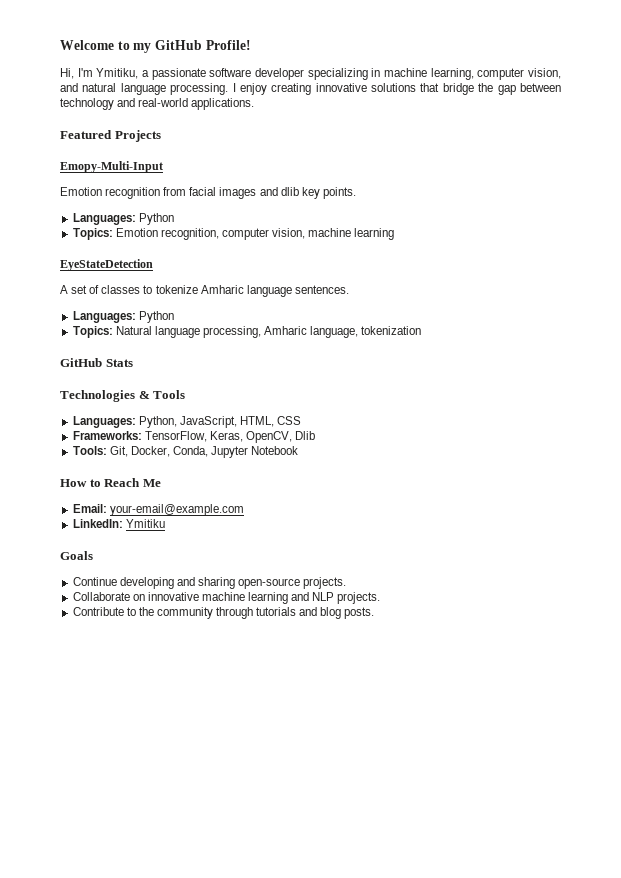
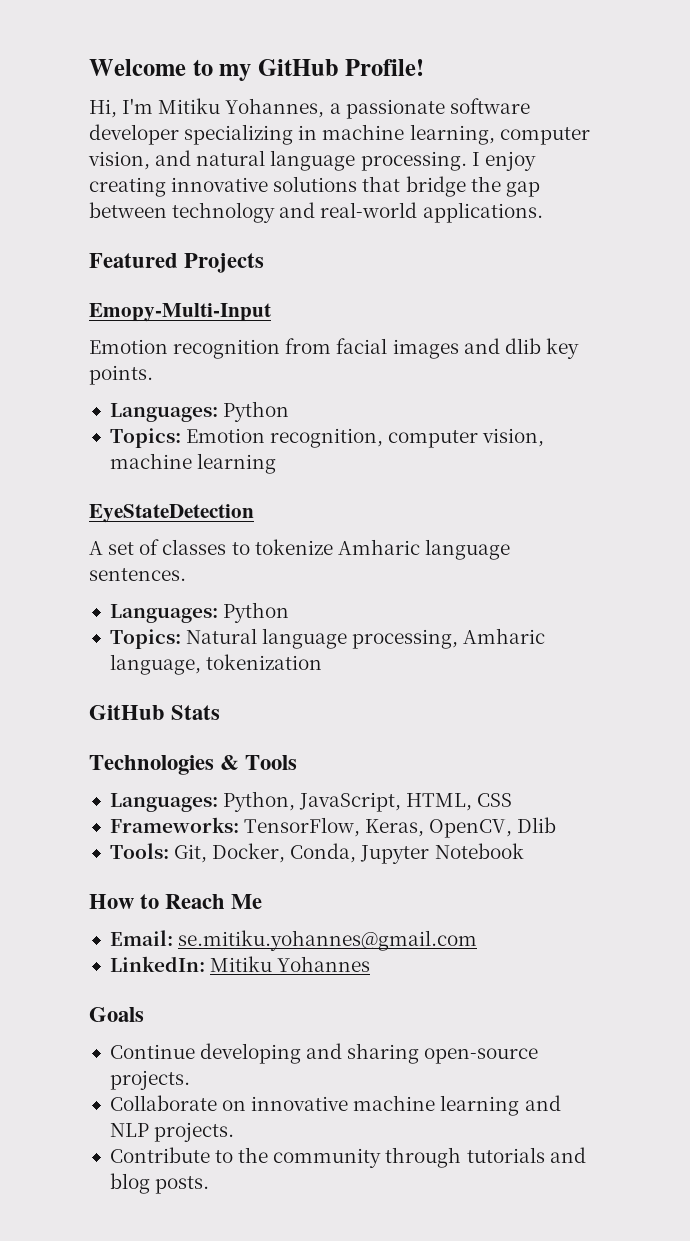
[96,68,139,79] Ymitiku, -> [158,98,325,118] Mitiku Yohannes,
[109,504,244,516] your-email@example.com -> [178,930,478,951] se.mitiku.yohannes@gmail.com
[125,519,165,528] Ymitiku -> [210,956,371,972] Mitiku Yohannes

